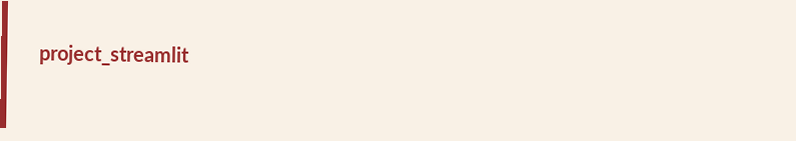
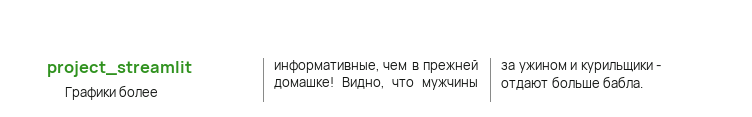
(190, 55) none -> [64,85,159,100] [274,60,478,73] [274,77,478,90] [501,62,662,73] [501,76,644,90] // Графики более информативные, чем в прежней домашке! Видно, что мужчины за ужином и курильщики - отдают больше бабла.

